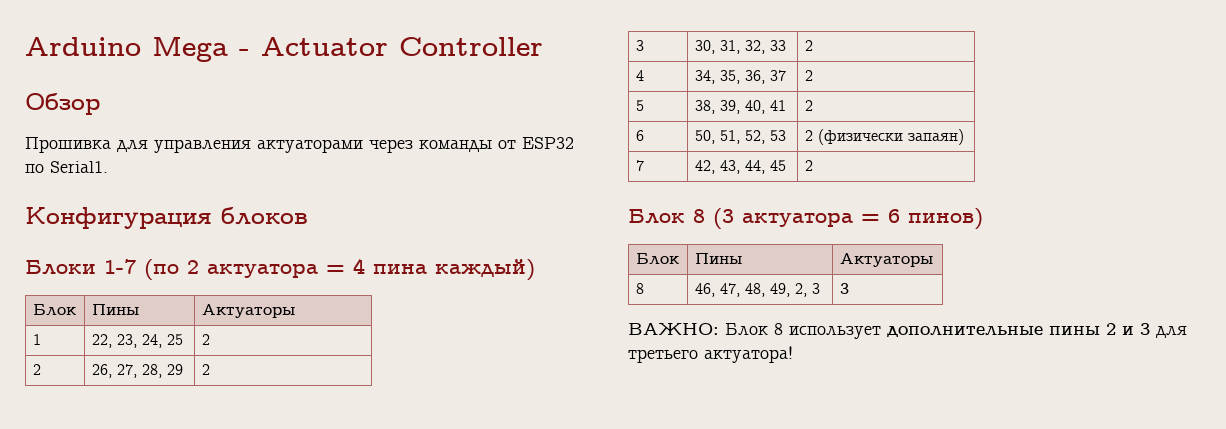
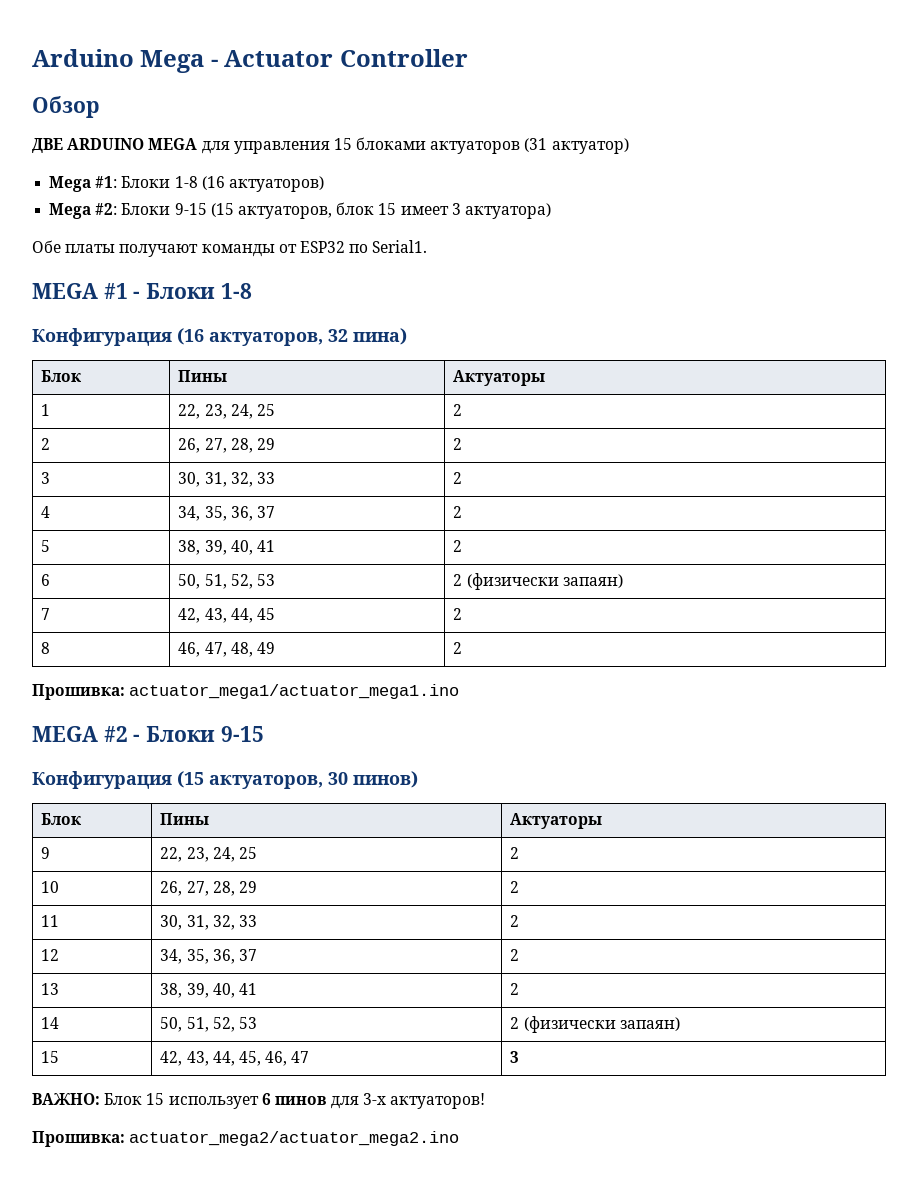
[25,137,413,153] Прошивка для управления актуаторами через -> [32,137,629,154] [49,176,324,192] [49,202,551,219] [32,240,199,257] ДВЕ ARDUINO MEGA для управления 15 блоками актуаторов (31 актуатор) // Mega #1: Блоки 1-8 (16 актуаторов) // Mega #2: Блоки 9-15 (15 актуаторов, блок 15 имеет 3 актуатора) // Обе платы получают
[25,207,308,229] [25,258,535,281] Конфигурация блоков // Блоки 1-7 (по 2 актуатора = 4 пина каждый) -> [32,283,252,299] [32,328,407,346] MEGA #1 - Блоки 1-8 // Конфигурация (16 актуаторов, 32 пина)
[628,208,983,230] [635,253,679,265] [694,253,742,264] [839,253,933,267] [635,283,644,294] [694,283,820,297] [839,283,849,294] [628,323,1187,339] [628,346,793,363] // Блок 8 (3 актуатора = 6 пинов) // Блок | Пины | Актуаторы // 8 | 46, 47, 48, 49, 2, 3 | 3 // ВАЖНО: Блок 8 использует дополнительные пины 2 и 3 для третьего актуатора! -> [41,642,51,654] [178,642,275,657] [453,642,463,654] [32,684,460,700] [32,726,264,742] [32,771,418,789] [41,813,82,825] [160,813,210,825] [510,813,603,829] [41,847,51,859] [160,847,257,862] [510,847,520,859] [41,881,60,893] [160,881,257,896] [510,881,520,893] [41,915,60,927] [160,915,257,930] [510,915,520,927] [41,949,60,961] [160,949,257,964] [510,949,520,961] [41,983,60,995] [160,983,257,998] [510,983,520,995] [41,1017,60,1029] [160,1017,257,1032] [510,1016,680,1033] [41,1051,60,1063] [160,1051,310,1066] [510,1051,520,1063] [32,1093,486,1109] [32,1131,460,1147] // 8 | 46, 47, 48, 49 | 2 // Прошивка: actuator_mega1/actuator_mega1.ino // MEGA #2 - Блоки 9-15 // Конфигурация (15 актуаторов, 30 пинов) // Блок | Пины | Актуаторы // 9 | 22, 23, 24, 25 | 2 // 10 | 26, 27, 28, 29 | 2 // 11 | 30, 31, 32, 33 | 2 // 12 | 34, 35, 36, 37 | 2 // 13 | 38, 39, 40, 41 | 2 // 14 | 50, 51, 52, 53 | 2 (физически запаян) // 15 | 42, 43, 44, 45, 46, 47 | 3 // ВАЖНО: Блок 15 использует 6 пинов для 3-х актуаторов! // Прошивка: actuator_mega2/actuator_mega2.ino

